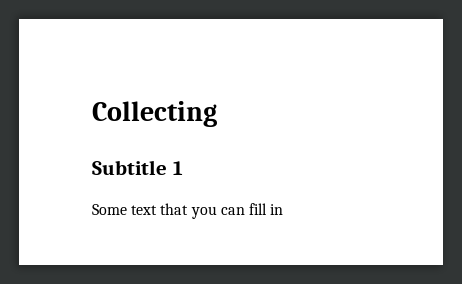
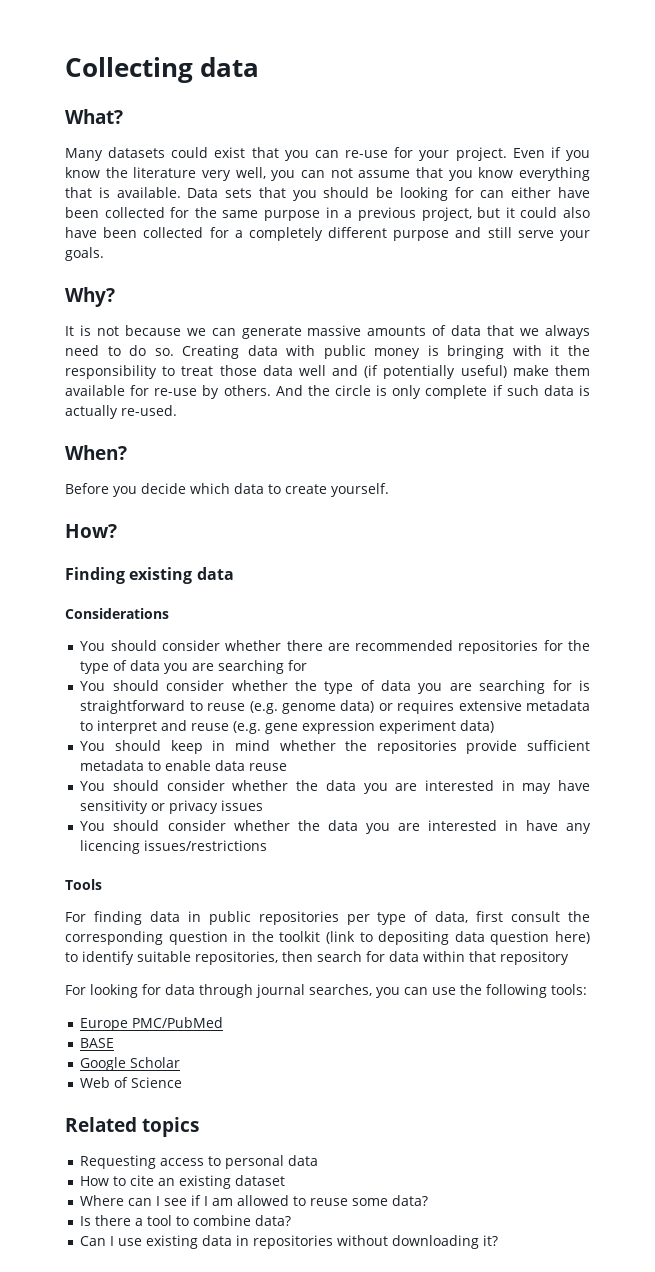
[92,160,183,175] [92,203,284,219] // Subtitle 1 // Some text that you can fill in -> [200,57,259,77] [65,109,123,124] [65,147,590,161] [65,167,590,181] [65,187,590,201] [65,207,591,221] [65,227,590,241] [65,247,104,261] [65,287,115,307] [65,325,590,339] [65,345,590,359] [65,365,590,379] [65,385,591,399] [65,405,177,419] [65,445,127,460] [65,483,389,497] [65,524,117,538] [65,567,234,584] [65,608,169,619] [80,640,590,654] [80,660,308,674] [80,680,590,694] [80,700,590,714] [80,720,495,734] [80,740,590,754] [80,760,288,771] [80,780,590,794] [80,800,264,814] [80,820,591,834] [80,840,268,854] [65,879,102,890] [65,911,591,925] [65,931,591,945] [65,951,569,965] [65,984,587,998] [80,1017,224,1031] [80,1038,115,1048] [80,1057,181,1071] [80,1077,183,1088] [65,1117,200,1137] [80,1155,319,1169] [80,1175,286,1189] [80,1195,429,1206] [80,1215,292,1226] [80,1235,499,1249] data // What? // Many datasets could exist that you can re-use for your project. Even if you know the literature very well, you can not assume that you know everything that is available. Data sets that you should be looking for can either have been collected for the same purpose in a previous project, but it could also have been collected for a completely different purpose and still serve your goals. // Why? // It is not because we can generate massive amounts of data that we always need to do so. Creating data with public money is bringing with it the responsibility to treat those data well and (if potentially useful) make them available for re-use by others. And the circle is only complete if such data is actually re-used. // When? // Before you decide which data to create yourself. // How? // Finding existing data // Considerations // You should consider whether there are recommended repositories for the type of data you are searching for // You should consider whether the type of data you are searching for is straightforward to reuse (e.g. genome data) or requires extensive metadata to interpret and reuse (e.g. gene expression experiment data) // You should keep in mind whether the repositories provide sufficient metadata to enable data reuse // You should consider whether the data you are interested in may have sensitivity or privacy issues // You should consider whether the data you are interested in have any licencing issues/restrictions // Tools // For finding data in public repositories per type of data, first consult the corresponding question in the toolkit (link to depositing data question here) to identify suitable repositories, then search for data within that repository // For looking for data through journal searches, you can use the following tools: // Europe PMC/PubMed // BASE // Google Scholar // Web of Science // Related topics // Requesting access to personal data // How to cite an existing dataset // Where can I see if I am allowed to reuse some data? // Is there a tool to combine data? // Can I use existing data in repositories without downloading it?

